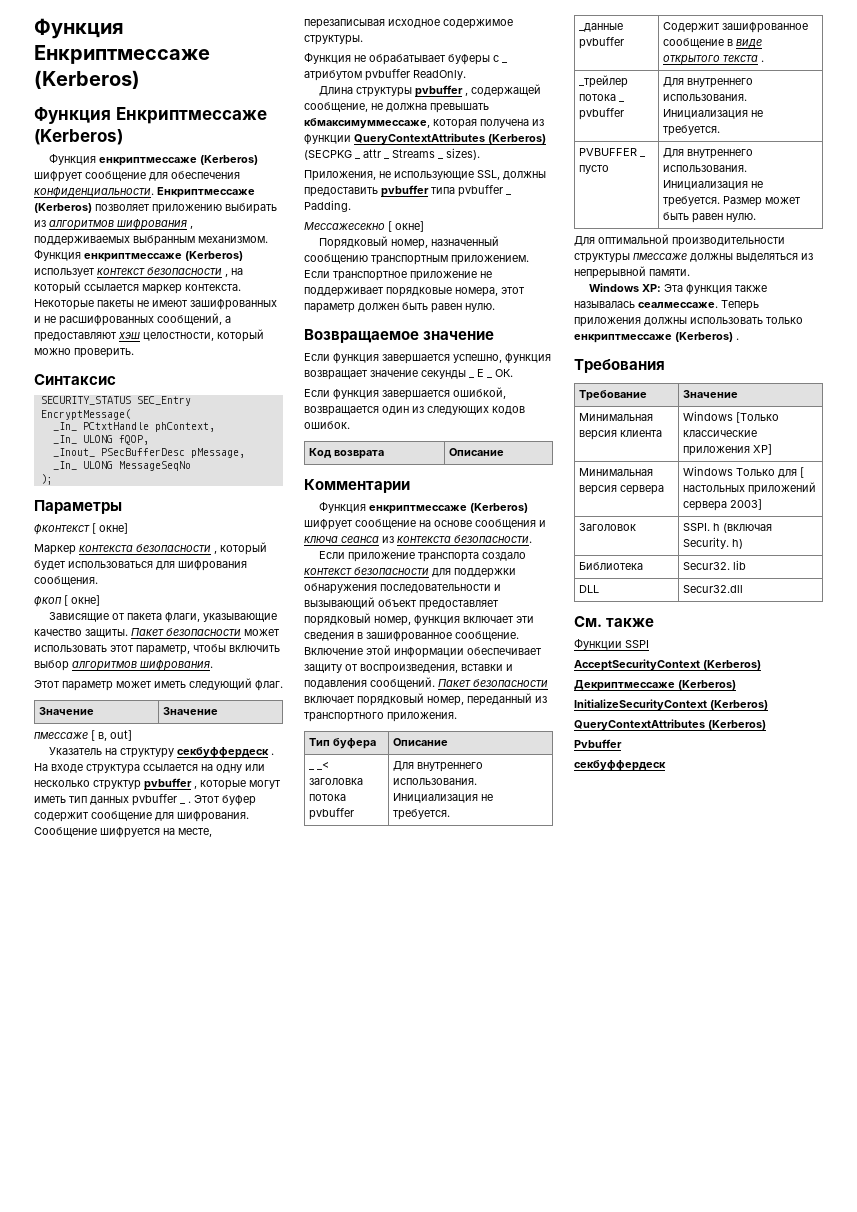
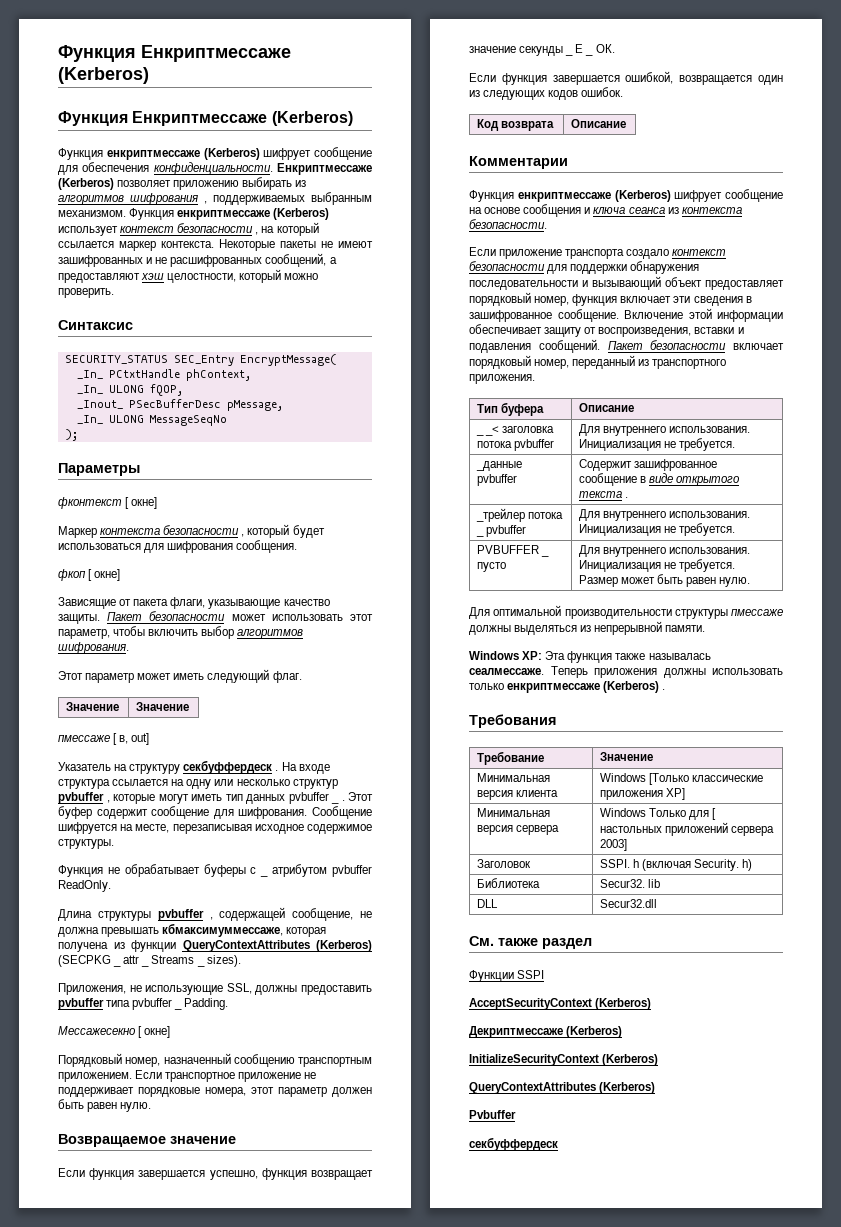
(655, 622) none -> [542,938,592,949] раздел

